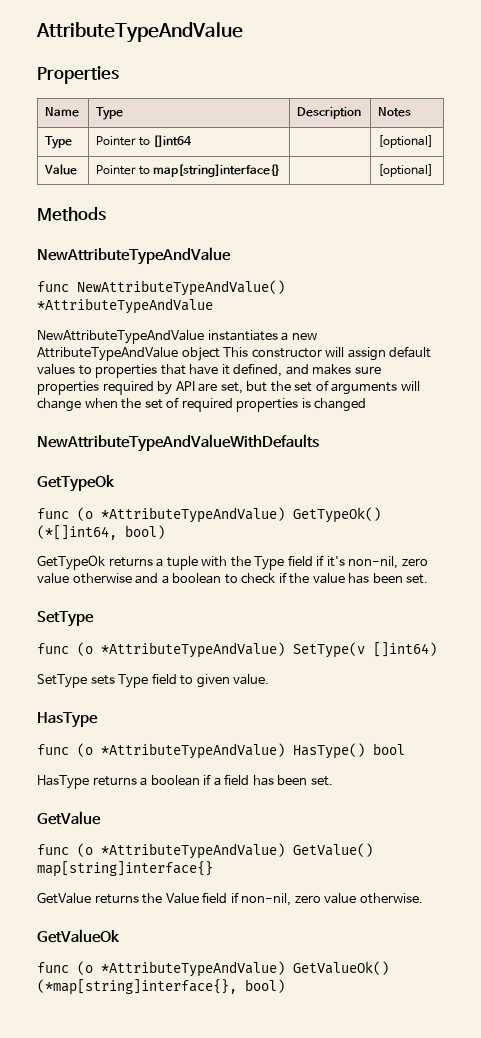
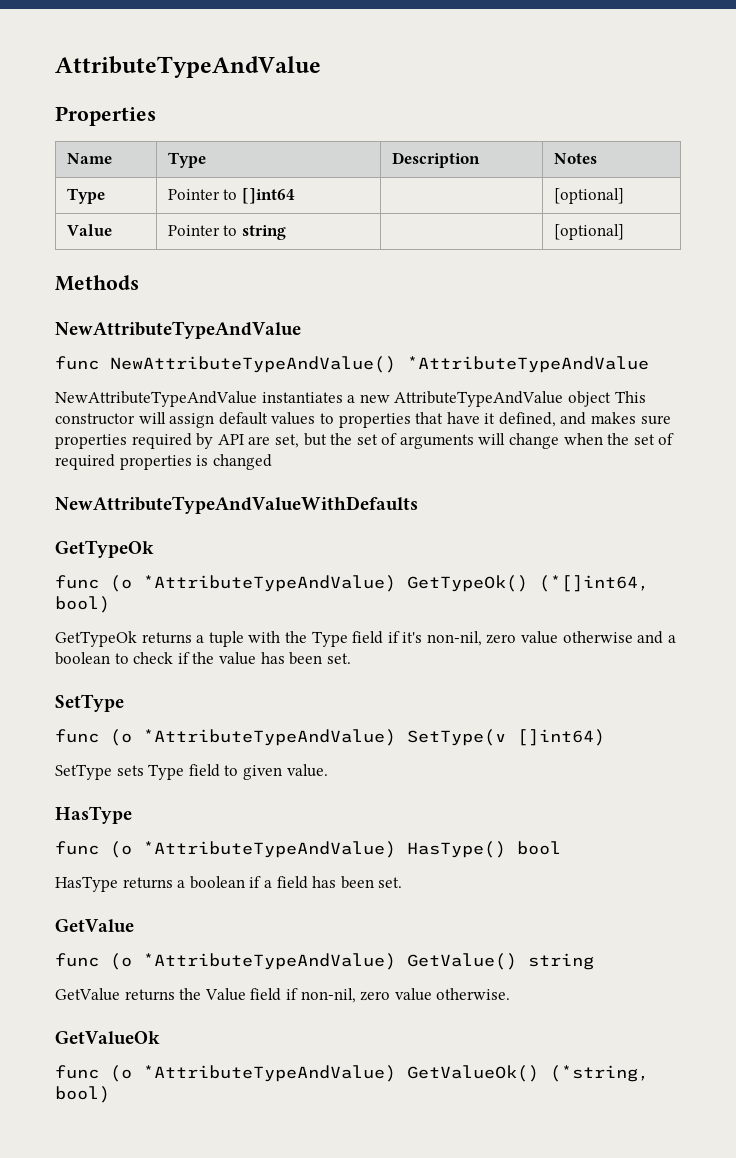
[153,164,281,177] map[string]interface{} -> [241,225,286,240] string
[37,861,213,877] map[string]interface{} -> [528,953,594,970] string
[37,979,237,995] (*map[string]interface{}, -> [550,1065,649,1082] (*string,

